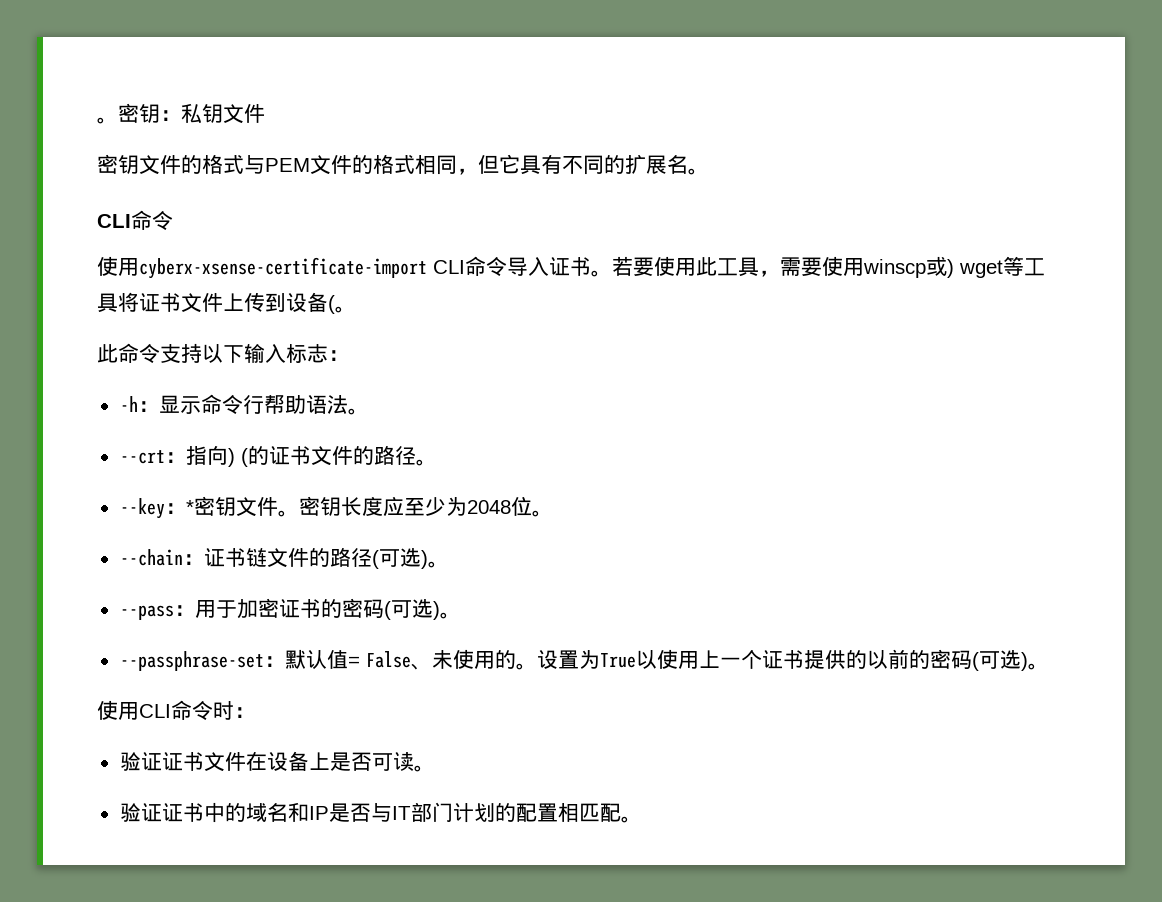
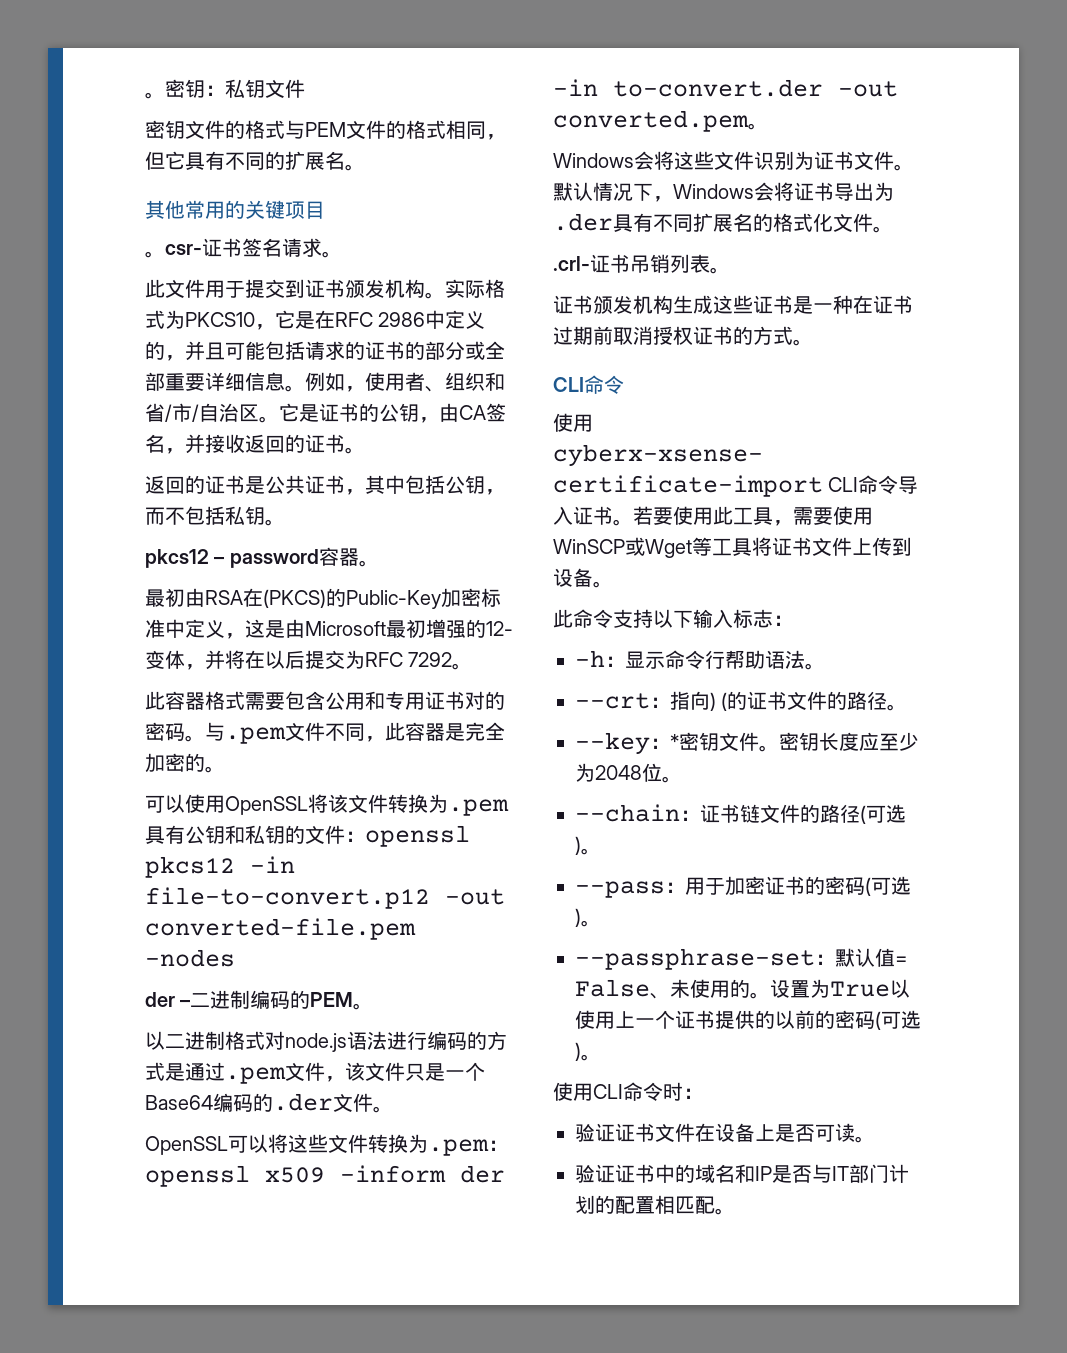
(709, 171) none -> [145,200,325,219] [145,238,342,258] [145,279,505,299] [145,310,486,330] [145,341,505,361] [145,372,505,392] [145,403,506,423] [145,434,365,454] [145,475,505,495] [145,506,285,526] [145,547,379,568] [145,588,501,609] [145,619,513,639] [145,650,473,670] [145,691,505,710] [145,722,505,744] [145,753,225,773] [145,794,509,816] [145,825,470,847] [145,856,295,878] [145,887,505,909] [145,918,416,940] [145,949,235,967] [145,990,374,1010] [145,1031,507,1052] [145,1062,485,1084] [145,1093,393,1113] [145,1134,508,1156] [145,1165,505,1187] [553,79,898,97] [553,110,768,132] [553,151,914,171] [553,182,894,202] [553,213,893,233] [553,254,730,274] [553,295,913,314] [553,326,813,346] // 其他常用的关键项目 // 。csr-证书签名请求。 // 此文件用于提交到证书颁发机构。实际格式为PKCS10，它是在RFC 2986中定义的，并且可能包括请求的证书的部分或全部重要详细信息。例如，使用者、组织和省/市/自治区。它是证书的公钥，由CA签名，并接收返回的证书。 // 返回的证书是公共证书，其中包括公钥，而不包括私钥。 // pkcs12 – password容器。 // 最初由RSA在(PKCS)的Public-Key加密标准中定义，这是由Microsoft最初增强的12-变体，并将在以后提交为RFC 7292。 // 此容器格式需要包含公用和专用证书对的密码。与.pem文件不同，此容器是完全加密的。 // 可以使用OpenSSL将该文件转换为.pem具有公钥和私钥的文件：openssl pkcs12 -in file-to-convert.p12 -out converted-file.pem -nodes // der –二进制编码的PEM。 // 以二进制格式对node.js语法进行编码的方式是通过.pem文件，该文件只是一个Base64编码的.der文件。 // OpenSSL可以将这些文件转换为.pem：openssl x509 -inform der -in to-convert.der -out converted.pem。 // Windows会将这些文件识别为证书文件。默认情况下，Windows会将证书导出为.der具有不同扩展名的格式化文件。 // .crl-证书吊销列表。 // 证书颁发机构生成这些证书是一种在证书过期前取消授权证书的方式。
[863,256,1003,278] winscp或) wget -> [553,537,692,558] WinSCP或Wget
[328,295,335,314] ( -> (593, 577) none

